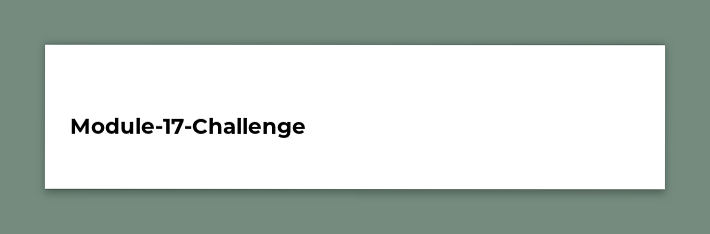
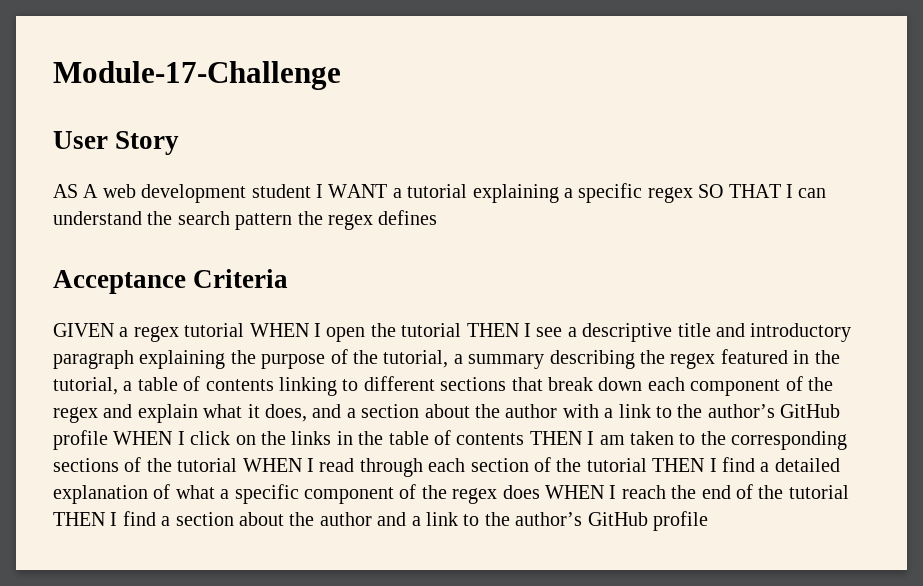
(306, 127) none -> [53,131,180,155] [53,183,827,203] [53,210,438,230] [53,269,289,294] [53,323,852,342] [53,349,840,369] [53,376,833,396] [53,404,841,423] [53,430,848,450] [53,457,840,477] [53,484,849,504] [53,511,708,531] // User Story // AS A web development student I WANT a tutorial explaining a specific regex SO THAT I can understand the search pattern the regex defines // Acceptance Criteria // GIVEN a regex tutorial WHEN I open the tutorial THEN I see a descriptive title and introductory paragraph explaining the purpose of the tutorial, a summary describing the regex featured in the tutorial, a table of contents linking to different sections that break down each component of the regex and explain what it does, and a section about the author with a link to the author’s GitHub profile WHEN I click on the links in the table of contents THEN I am taken to the corresponding sections of the tutorial WHEN I read through each section of the tutorial THEN I find a detailed explanation of what a specific component of the regex does WHEN I reach the end of the tutorial THEN I find a section about the author and a link to the author’s GitHub profile

